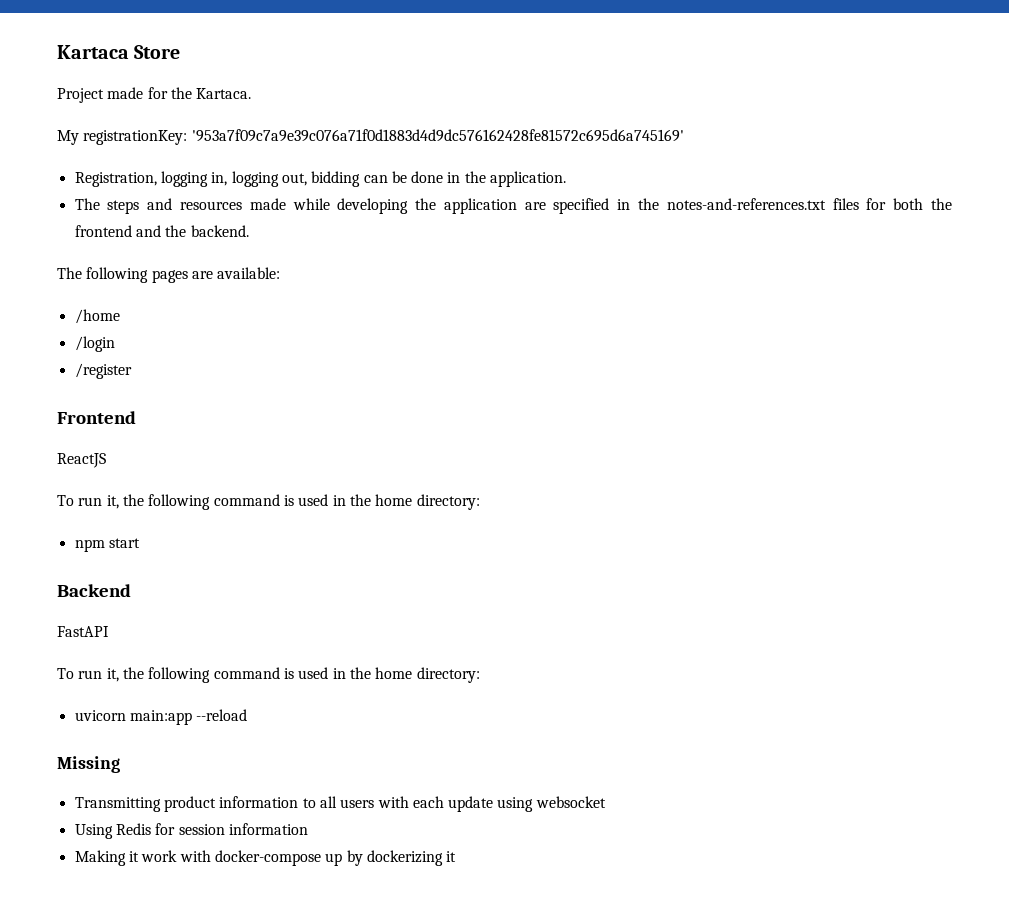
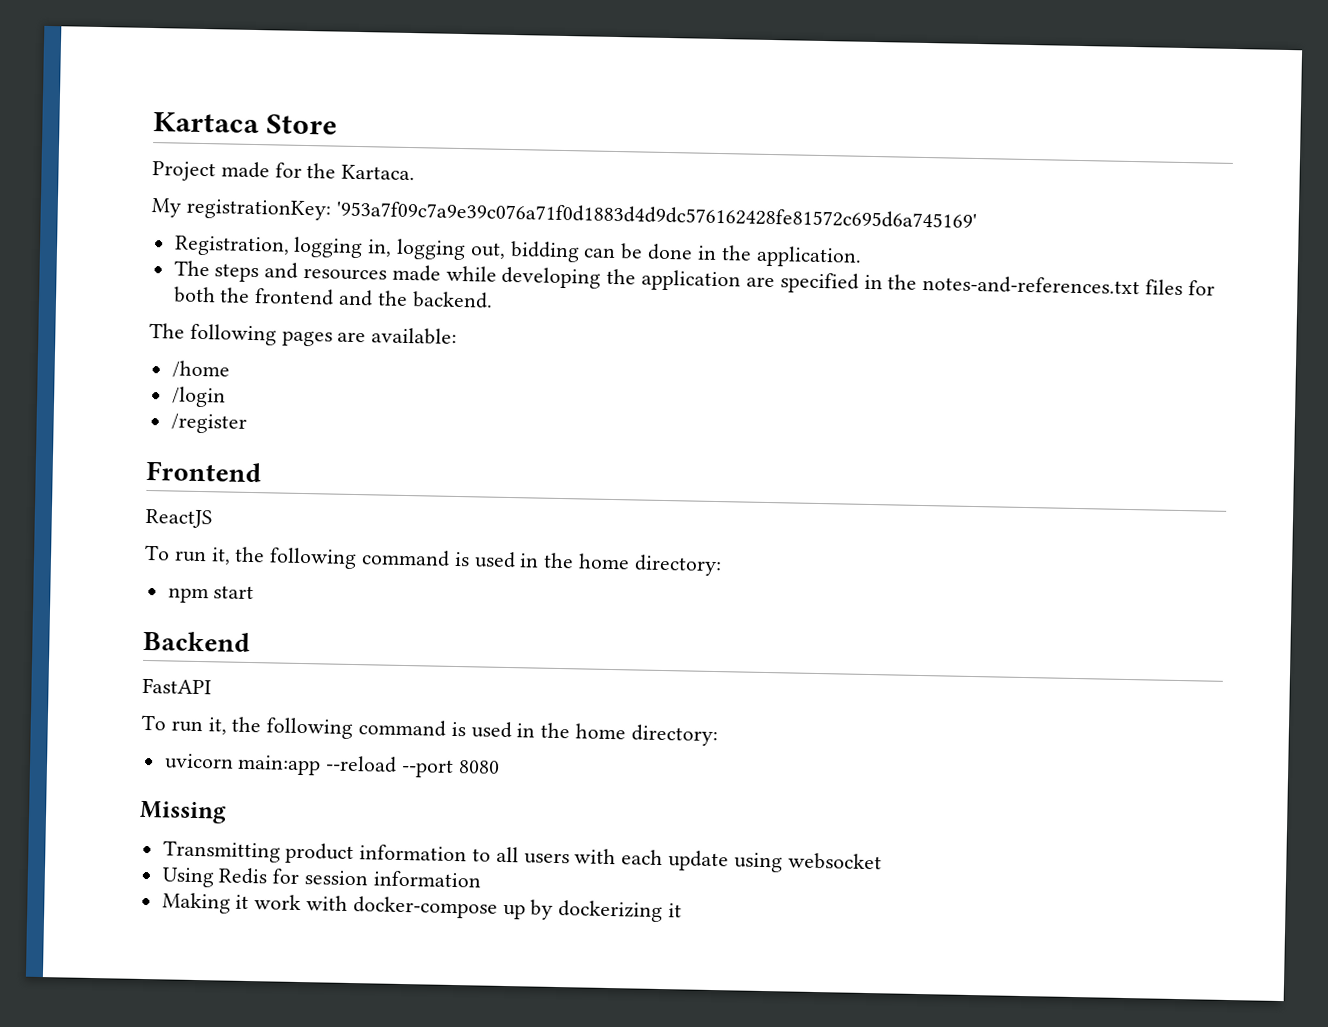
(248, 715) none -> [401,758,500,778] --port 8080

